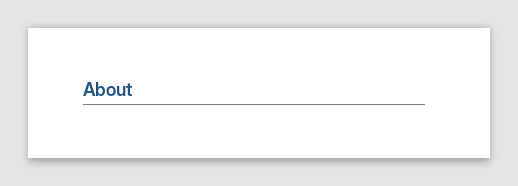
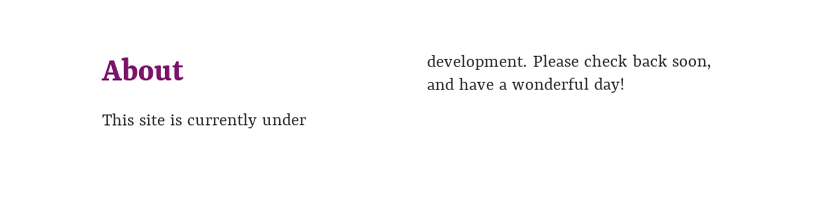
(132, 89) none -> [102,113,307,129] [426,54,711,70] [426,77,625,93] // This site is currently under development. Please check back soon, and have a wonderful day!

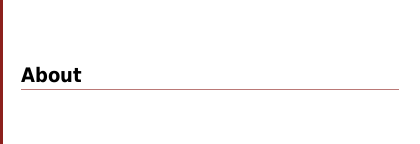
[102,113,307,129] [426,54,711,70] [426,77,625,93] // This site is currently under development. Please check back soon, and have a wonderful day! -> (82, 74) none

